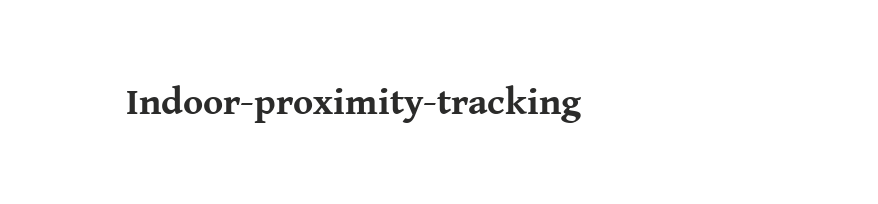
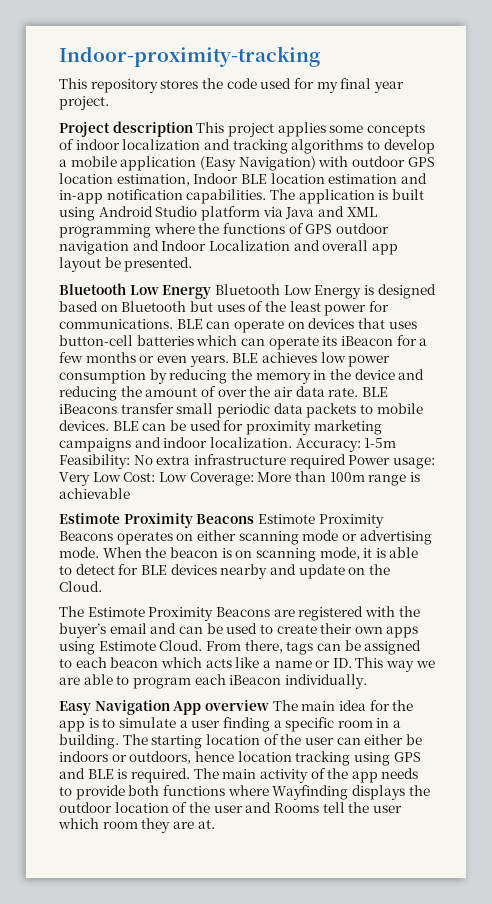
(582, 104) none -> [59,78,404,93] [59,96,109,110] [59,121,425,137] [59,139,435,154] [59,156,435,171] [59,173,427,186] [59,189,424,204] [59,206,377,221] [59,223,389,238] [59,240,398,255] [59,257,193,272] [59,283,436,299] [59,301,389,316] [59,318,417,333] [59,335,428,350] [59,352,391,367] [59,369,425,384] [59,386,388,401] [59,403,423,418] [59,420,382,435] [59,437,397,452] [59,454,435,469] [59,471,420,486] [59,488,130,499] [59,513,384,528] [59,530,432,545] [59,547,419,562] [59,564,390,579] [59,581,102,592] [59,606,420,621] [59,623,419,638] [59,640,422,655] [59,657,435,672] [59,674,367,689] [59,700,414,715] [59,717,402,732] [59,734,422,749] [59,751,421,766] [59,768,419,783] [59,785,430,800] [59,802,402,813] [58,818,215,833] // This repository stores the code used for my final year project. // Project description This project applies some concepts of indoor localization and tracking algorithms to develop a mobile application (Easy Navigation) with outdoor GPS location estimation, Indoor BLE location estimation and in-app notification capabilities. The application is built using Android Studio platform via Java and XML programming where the functions of GPS outdoor navigation and Indoor Localization and overall app layout be presented. // Bluetooth Low Energy Bluetooth Low Energy is designed based on Bluetooth but uses of the least power for communications. BLE can operate on devices that uses button-cell batteries which can operate its iBeacon for a few months or even years. BLE achieves low power consumption by reducing the memory in the device and reducing the amount of over the air data rate. BLE iBeacons transfer small periodic data packets to mobile devices. BLE can be used for proximity marketing campaigns and indoor localization. Accuracy: 1-5m Feasibility: No extra infrastructure required Power usage: Very Low Cost: Low Coverage: More than 100m range is achievable // Estimote Proximity Beacons Estimote Proximity Beacons operates on either scanning mode or advertising mode. When the beacon is on scanning mode, it is able to detect for BLE devices nearby and update on the Cloud. // The Estimote Proximity Beacons are registered with the buyer’s email and can be used to create their own apps using Estimote Cloud. From there, tags can be assigned to each beacon which acts like a name or ID. This way we are able to program each iBeacon individually. // Easy Navigation App overview The main idea for the app is to simulate a user finding a specific room in a building. The starting location of the user can either be indoors or outdoors, hence location tracking using GPS and BLE is required. The main activity of the app needs to provide both functions where Wayfinding displays the outdoor location of the user and Rooms tell the user which room they are at.

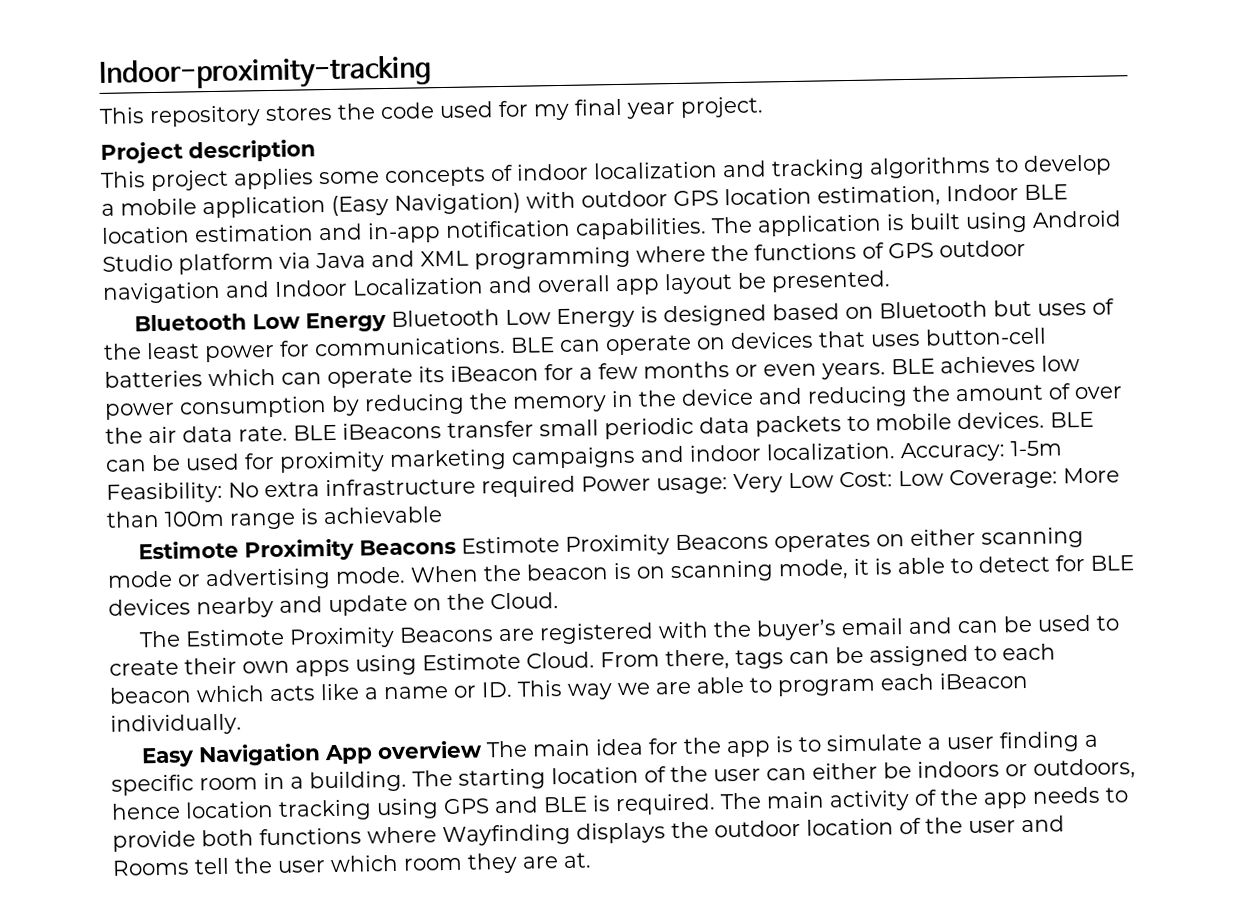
(193, 129) none -> (316, 151) //

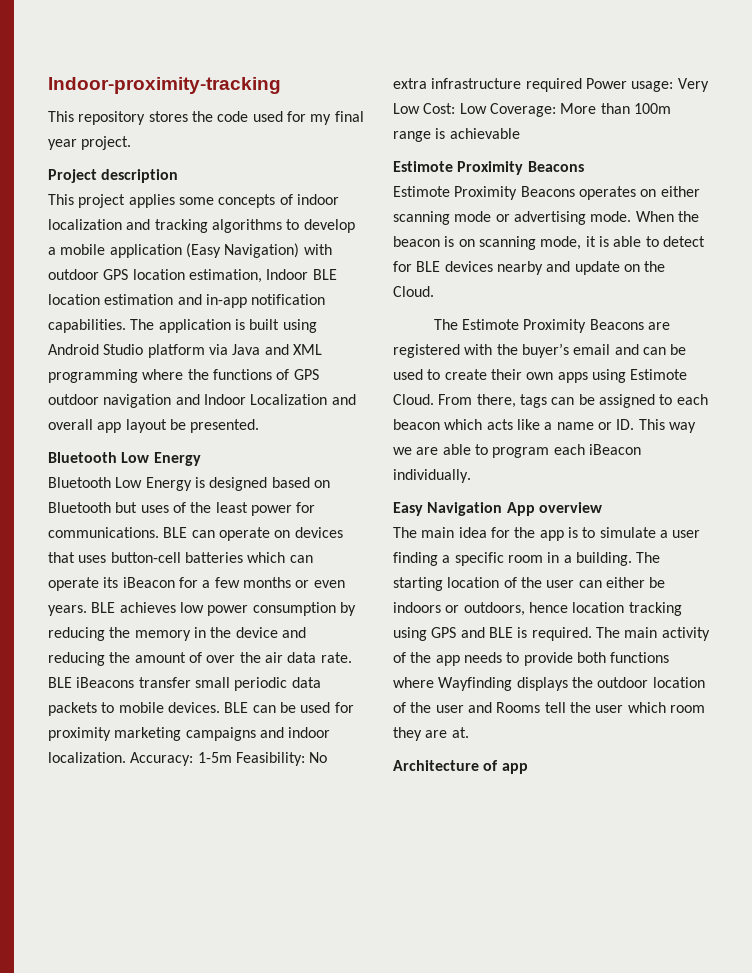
(388, 322) none -> (201, 459) //
(457, 547) none -> (584, 166) //
(484, 750) none -> (602, 507) //
(592, 860) none -> [393,760,528,774] // Architecture of app

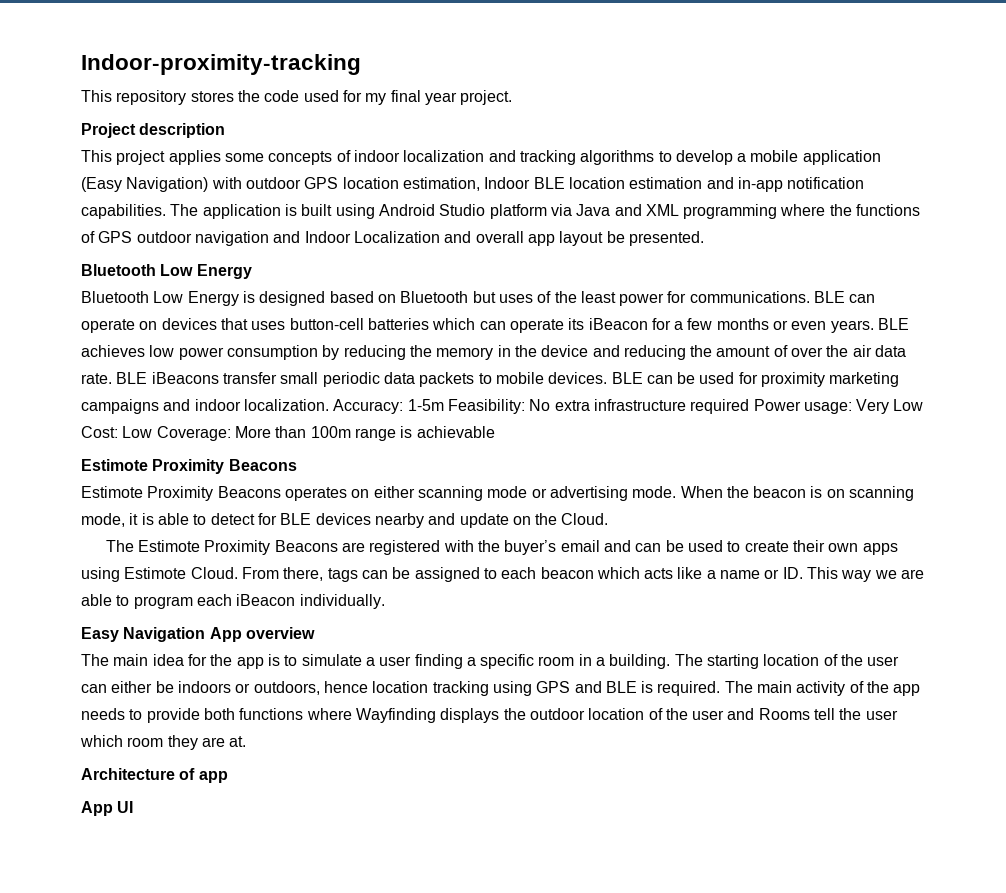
(528, 768) none -> [81,801,134,816] // App UI

